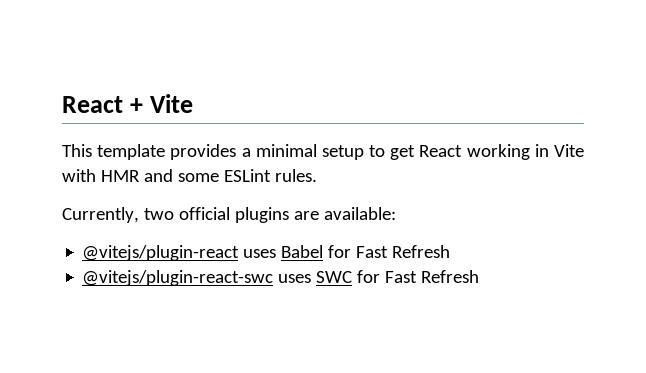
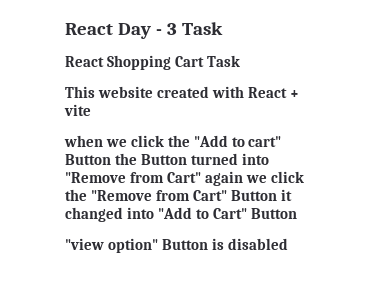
[62,94,194,113] [62,144,584,160] [62,169,317,182] [62,207,396,223] [82,245,451,261] [82,270,480,286] React + Vite // This template provides a minimal setup to get React working in Vite with HMR and some ESLint rules. // Currently, two official plugins are available: // @vitejs/plugin-react uses Babel for Fast Refresh // @vitejs/plugin-react-swc uses SWC for Fast Refresh -> [65,22,223,39] [65,55,240,70] [65,86,299,98] [64,104,91,116] [64,135,282,147] [65,153,269,165] [65,171,304,186] [65,189,292,201] [65,207,297,222] [65,238,288,253] React Day - 3 Task // React Shopping Cart Task // This website created with React + vite // when we click the "Add to cart" Button the Button turned into "Remove from Cart" again we click the "Remove from Cart" Button it changed into "Add to Cart" Button // "view option" Button is disabled

